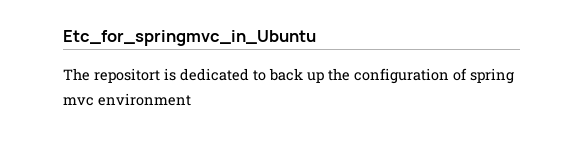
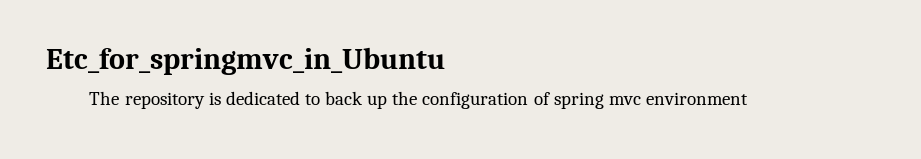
[94,68,160,83] repositort -> [124,92,205,109] repository

